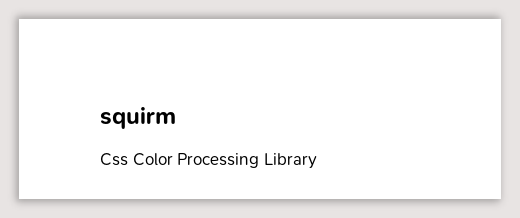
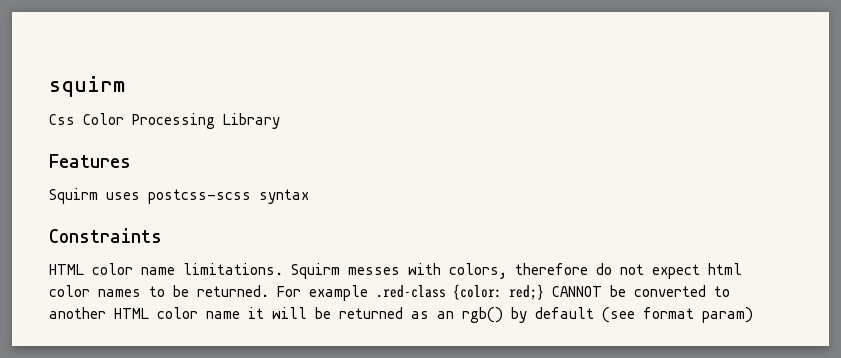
(317, 161) none -> [49,154,131,168] [49,188,309,204] [49,228,162,243] [49,263,742,279] [49,284,730,301] [49,307,753,323] // Features // Squirm uses postcss-scss syntax // Constraints // HTML color name limitations. Squirm messes with colors, therefore do not expect html color names to be returned. For example .red-class {color: red;} CANNOT be converted to another HTML color name it will be returned as an rgb() by default (see format param)

